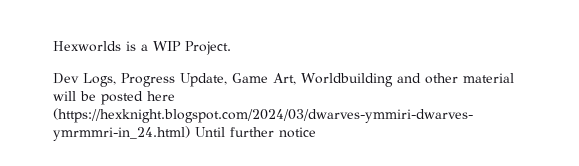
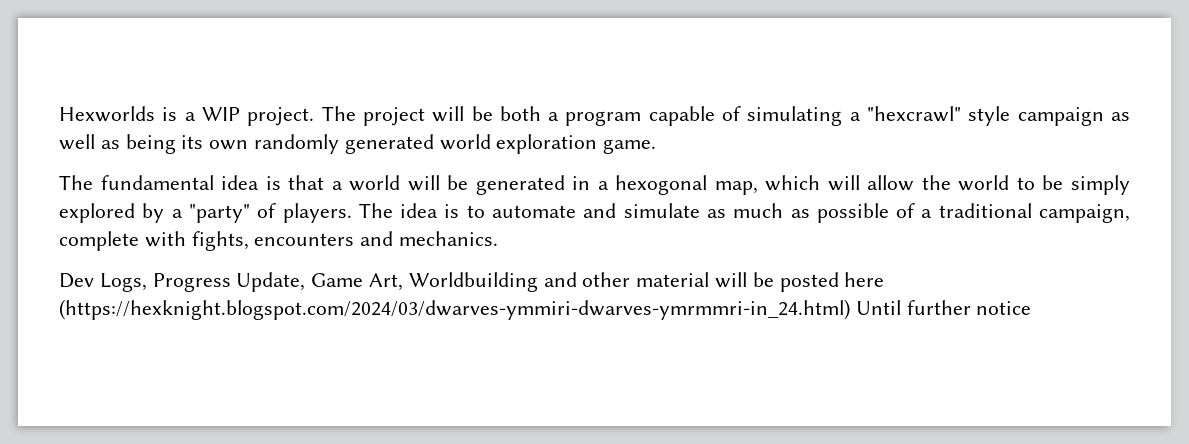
[185,41,231,55] Project. -> [247,106,1130,126] [59,134,657,154] [59,175,1130,195] [59,203,1130,223] [59,231,499,251] project. The project will be both a program capable of simulating a "hexcrawl" style campaign as well as being its own randomly generated world exploration game. // The fundamental idea is that a world will be generated in a hexogonal map, which will allow the world to be simply explored by a "party" of players. The idea is to automate and simulate as much as possible of a traditional campaign, complete with fights, encounters and mechanics.

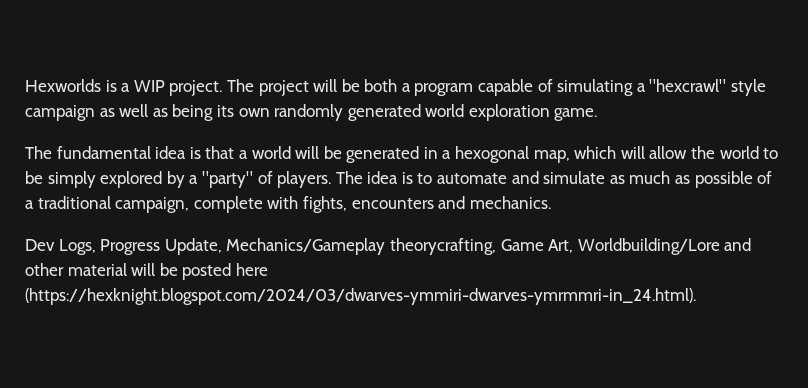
(306, 282) none -> [226,238,496,255] Mechanics/Gameplay theorycrafting,
[408,272,538,292] Worldbuilding -> [577,238,720,255] Worldbuilding/Lore
[59,299,1032,320] (https://hexknight.blogspot.com/2024/03/dwarves-ymmiri-dwarves-ymrmmri-in_24.html) Until further notice -> [25,288,696,305] (https://hexknight.blogspot.com/2024/03/dwarves-ymmiri-dwarves-ymrmmri-in_24.html).

